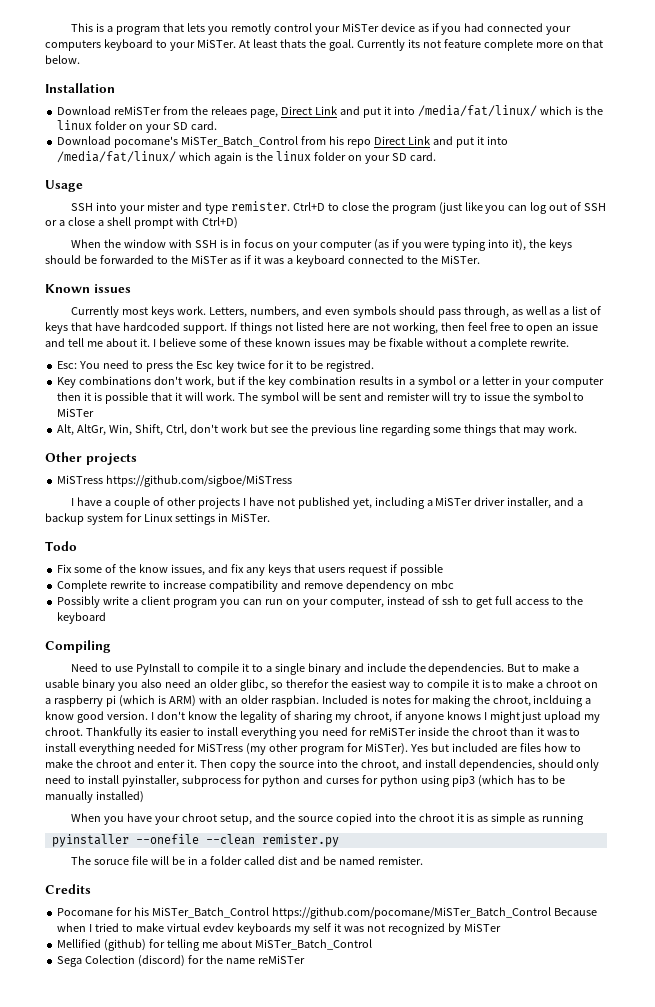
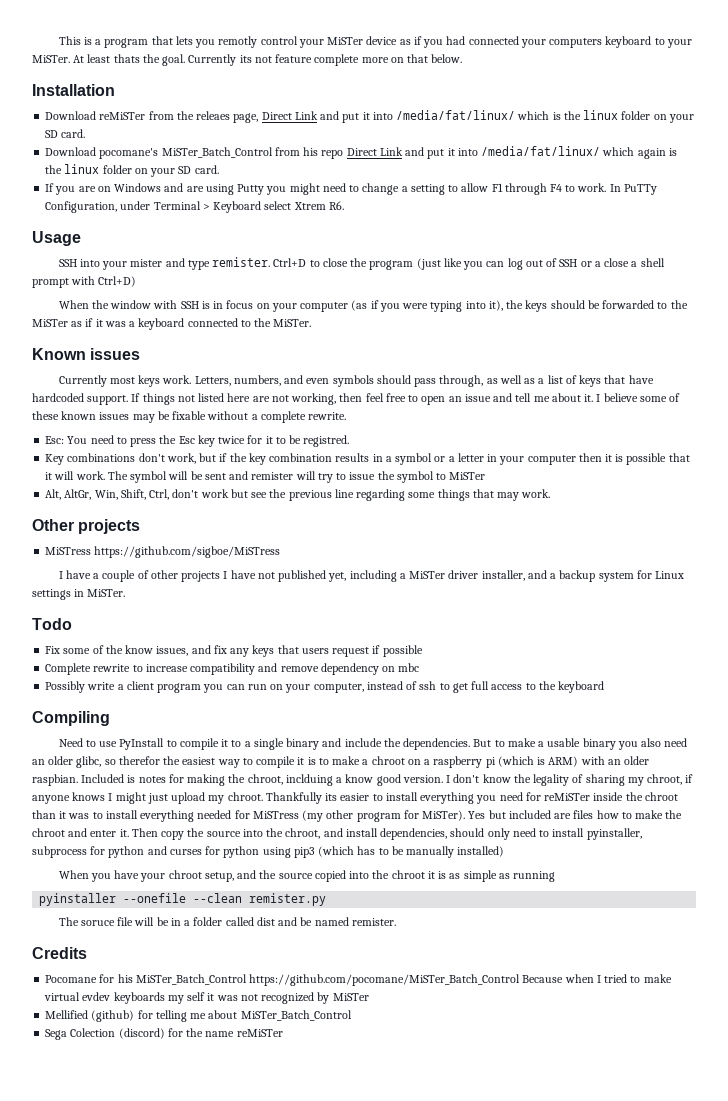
(436, 156) none -> [45,183,657,195] [45,201,344,213] // If you are on Windows and are using Putty you might need to change a setting to allow F1 through F4 to work. In PuTTy Configuration, under Terminal > Keyboard select Xtrem R6.

